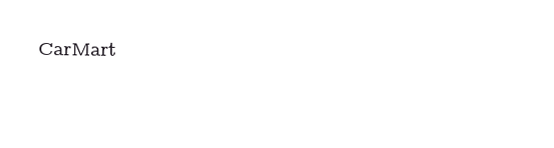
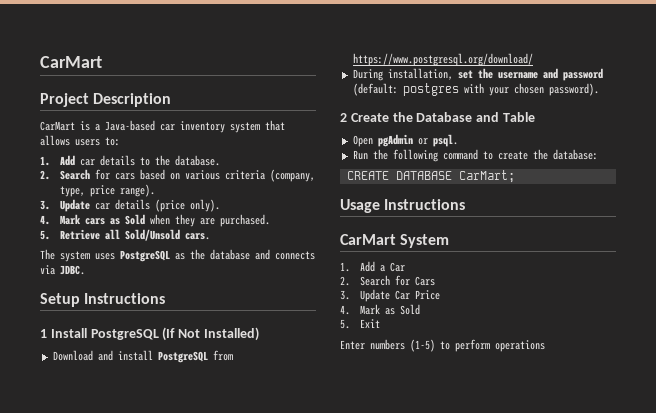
[38,41,117,56] CarMart -> [40,56,102,68] [40,93,172,107] [40,120,285,133] [40,135,120,146] [40,155,221,166] [40,169,316,182] [60,184,156,197] [40,199,221,212] [40,214,271,227] [40,229,211,241] [40,249,315,262] [40,265,85,275] [40,293,166,307] [40,327,259,341] [52,350,233,363] [352,53,533,66] [352,68,603,81] [352,83,599,96] [340,112,535,122] [352,134,458,147] [352,149,598,162] [346,170,515,183] [340,199,466,213] [340,234,450,248] [340,261,406,272] [340,275,436,286] [340,289,441,302] [340,304,421,315] [340,319,381,329] [340,339,545,352] CarMart // Project Description // CarMart is a Java-based car inventory system that allows users to: // 1. Add car details to the database. // 2. Search for cars based on various criteria (company, type, price range). // 3. Update car details (price only). // 4. Mark cars as Sold when they are purchased. // 5. Retrieve all Sold/Unsold cars. // The system uses PostgreSQL as the database and connects via JDBC. // Setup Instructions // 1 Install PostgreSQL (If Not Installed) // Download and install PostgreSQL from https://www.postgresql.org/download/ // During installation, set the username and password (default: postgres with your chosen password). // 2 Create the Database and Table // Open pgAdmin or psql. // Run the following command to create the database: // CREATE DATABASE CarMart; // Usage Instructions // CarMart System // 1. Add a Car // 2. Search for Cars // 3. Update Car Price // 4. Mark as Sold // 5. Exit // Enter numbers (1-5) to perform operations

